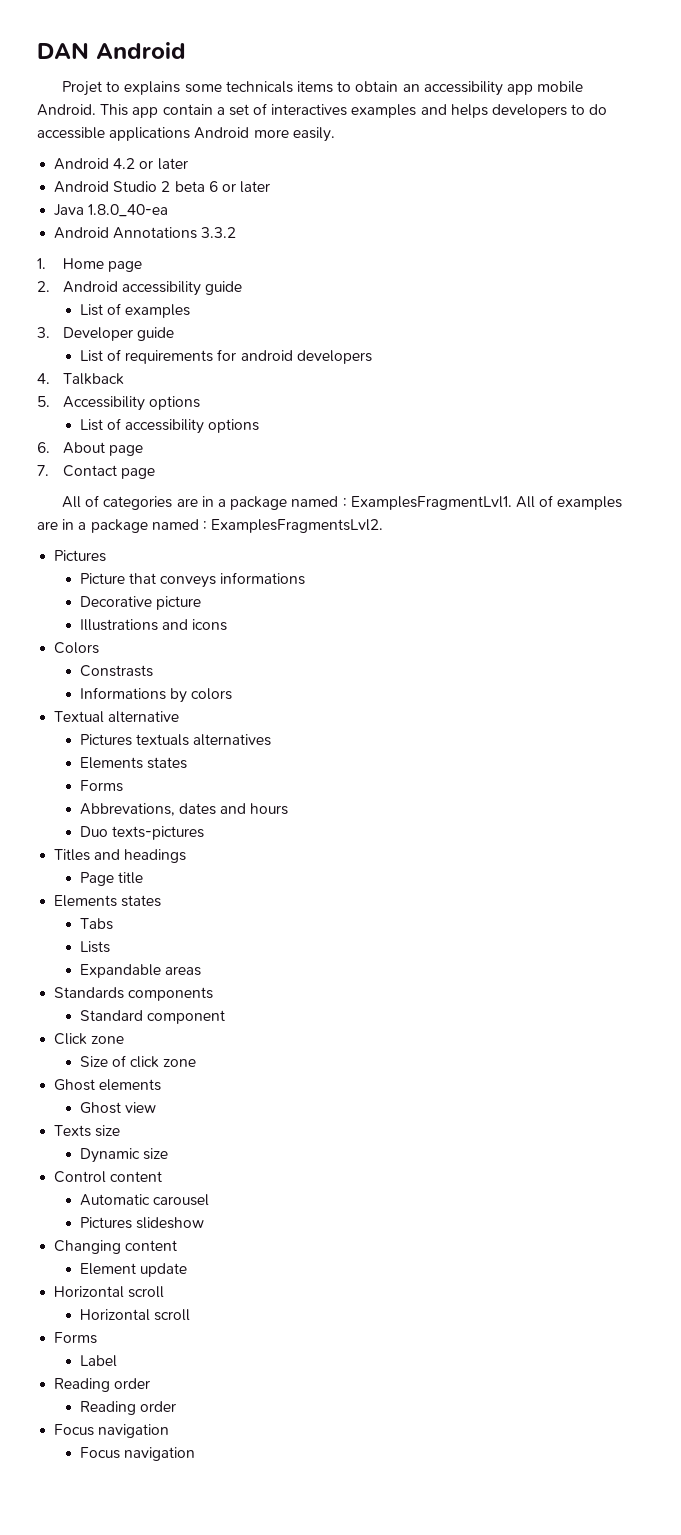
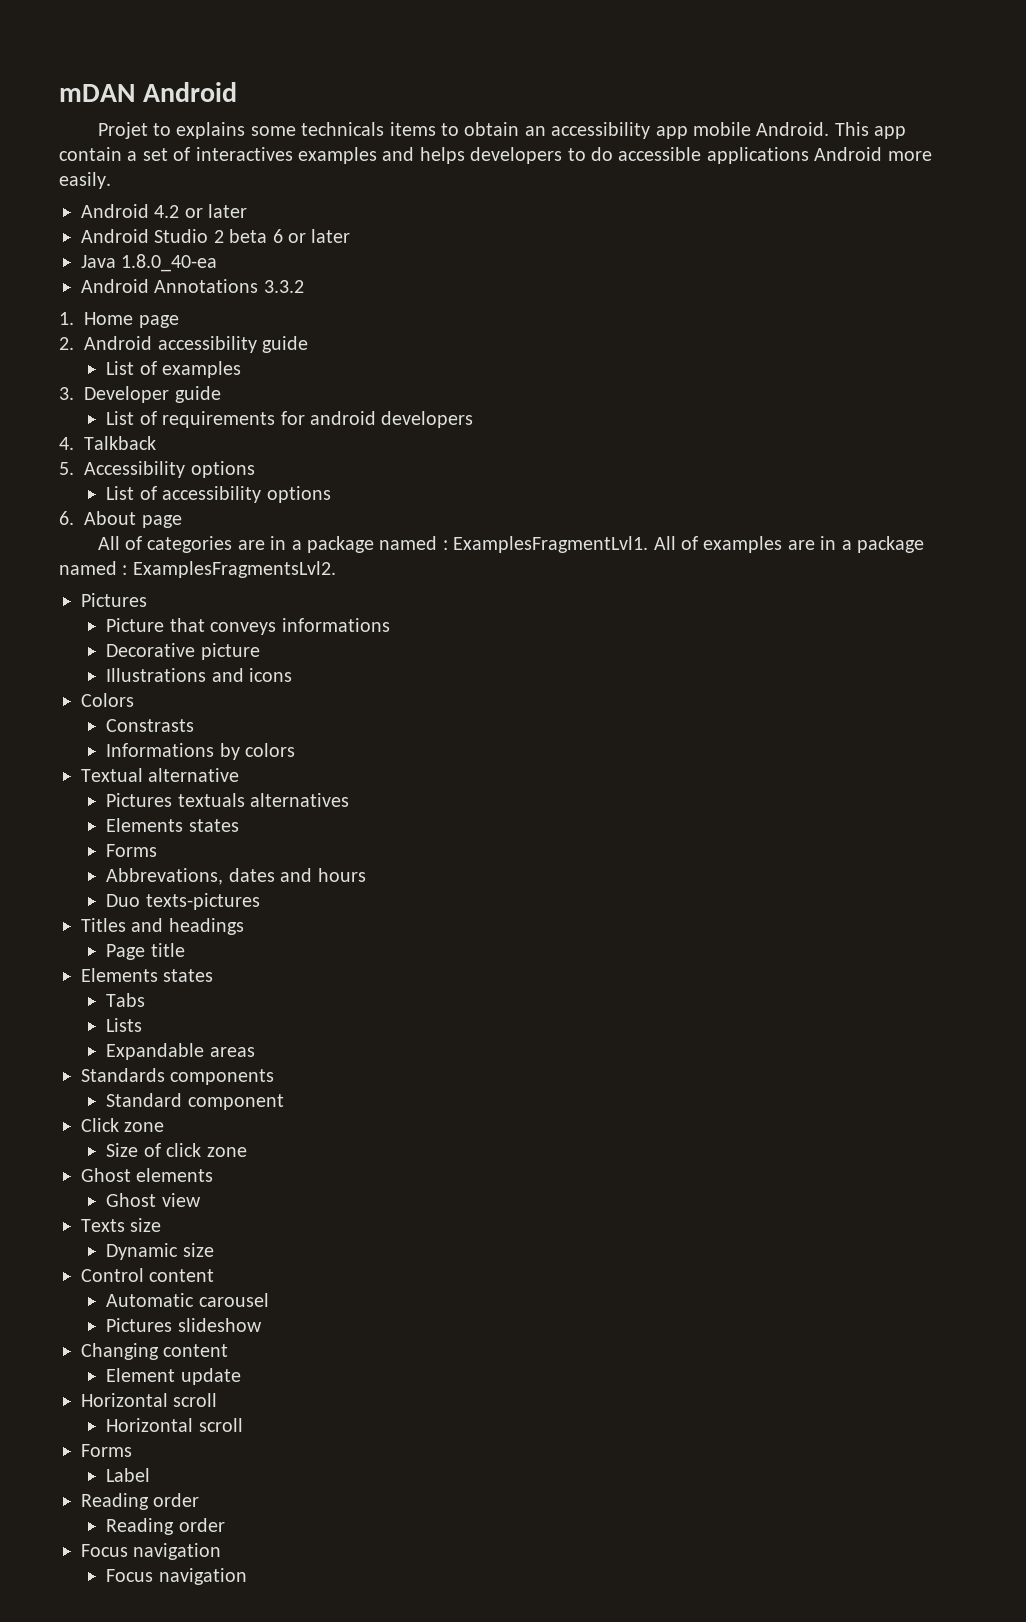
[37,42,89,59] DAN -> [59,84,135,102] mDAN
[37,465,155,479] // 7. Contact page -> (182, 521) none

